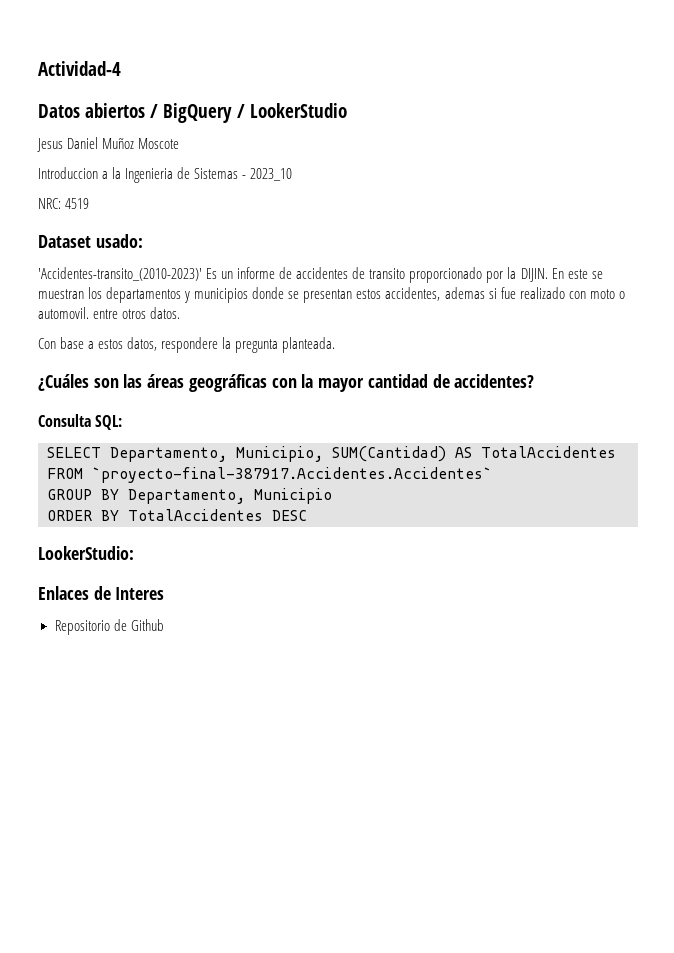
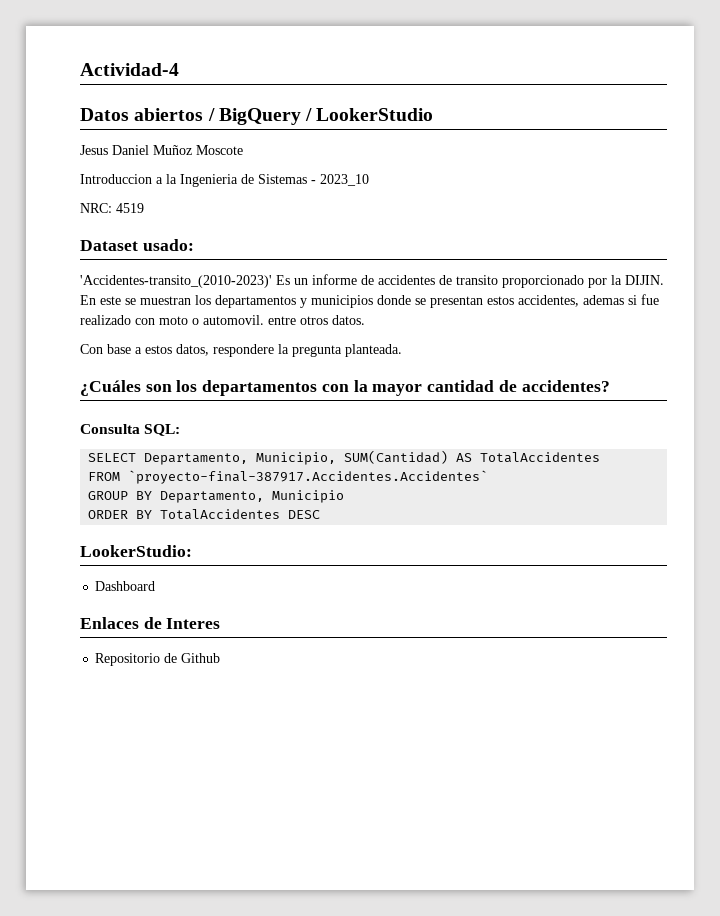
[123,374,267,392] las áreas geográficas -> [176,380,318,396] los departamentos
(134, 553) none -> [95,581,156,591] // Dashboard

